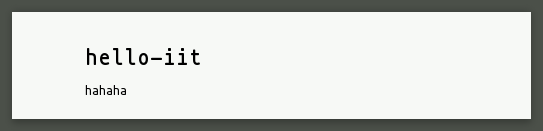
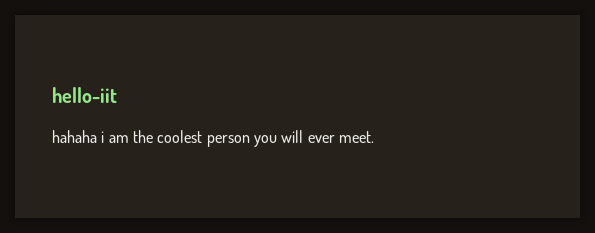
(127, 90) none -> [101,130,374,147] i am the coolest person you will ever meet.

